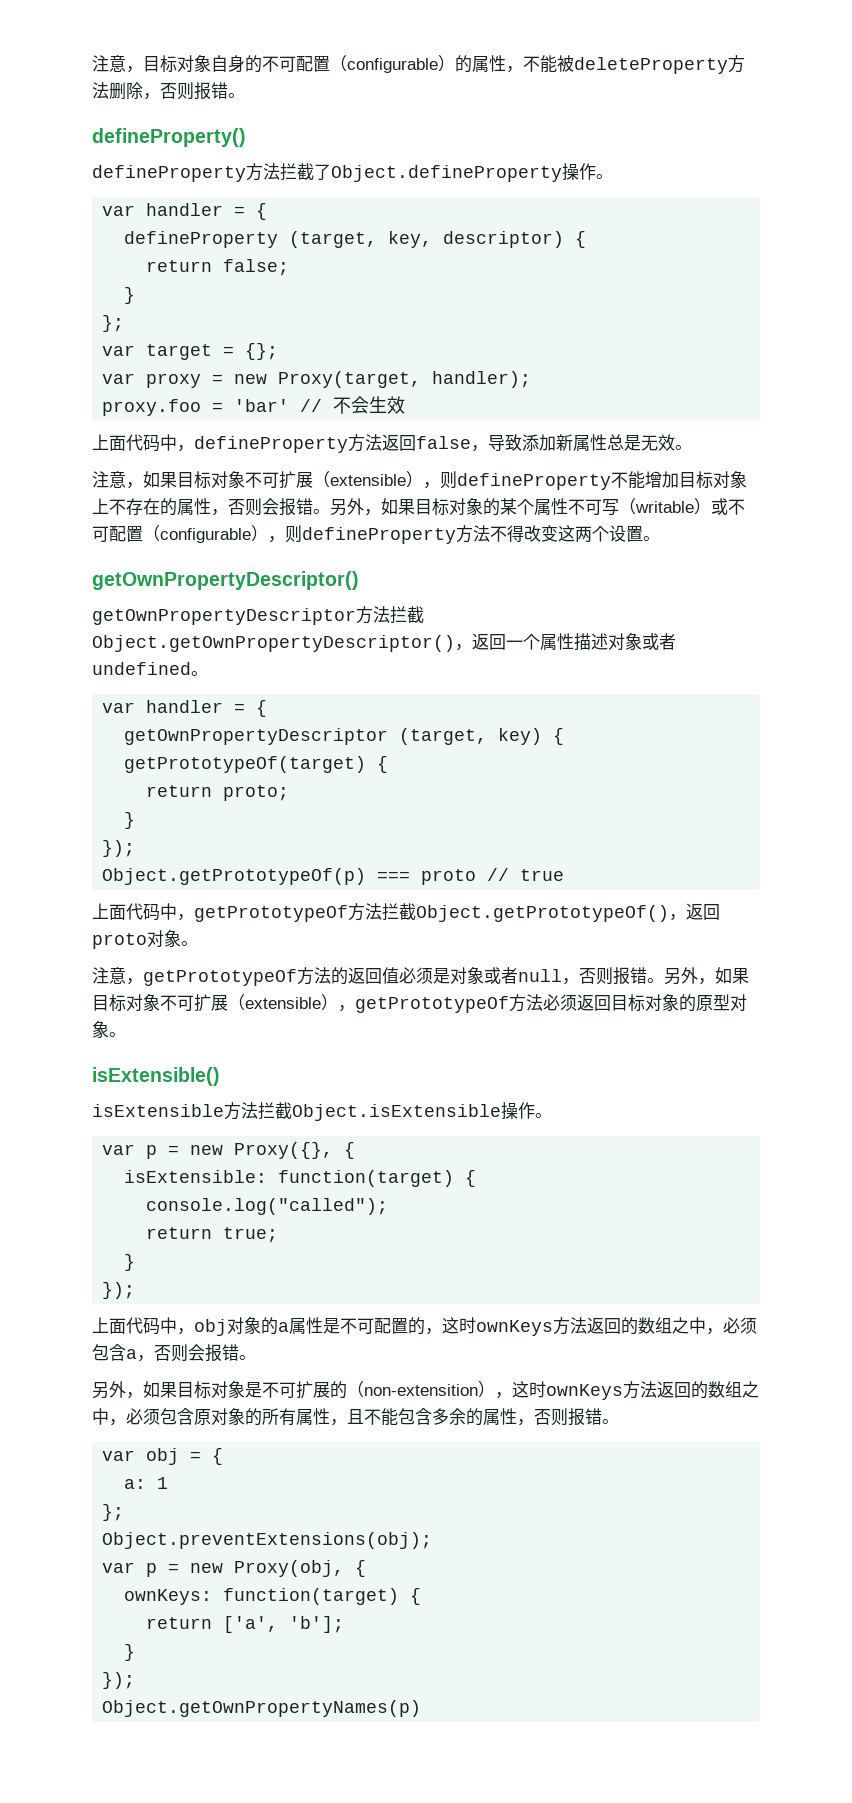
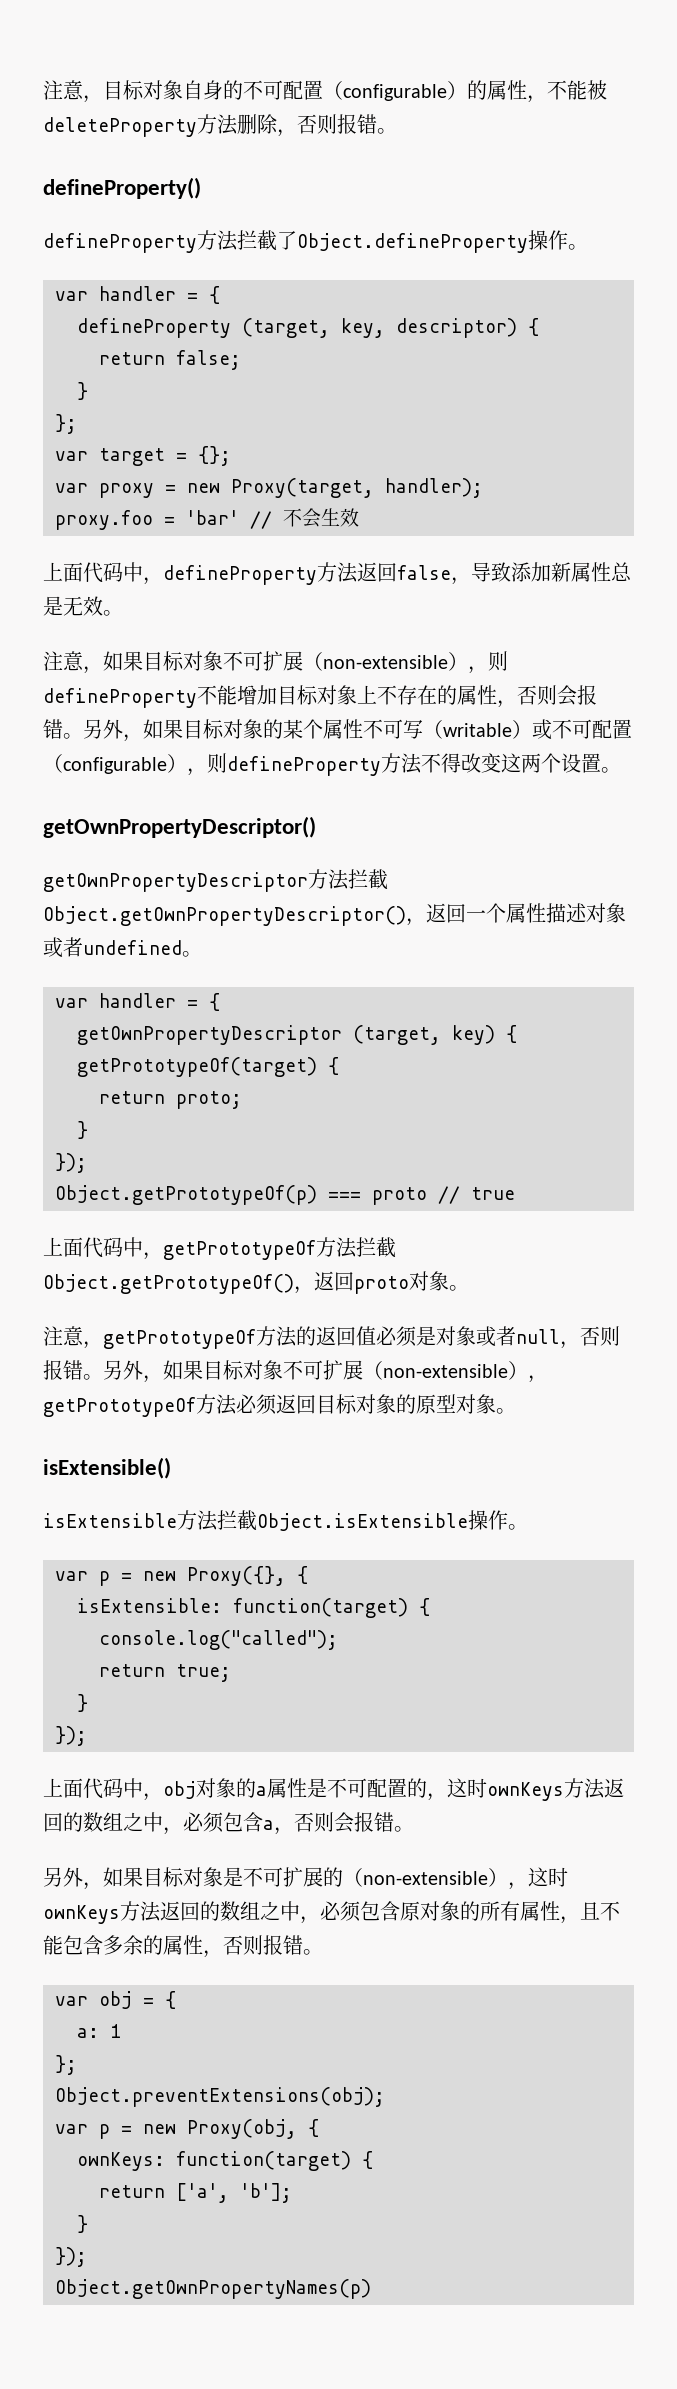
[330,474,406,486] extensible -> [323,655,448,669] non-extensible
[245,997,321,1009] extensible -> [383,1364,508,1378] non-extensible
[364,1384,478,1396] non-extensition -> [363,1871,488,1885] non-extensible

